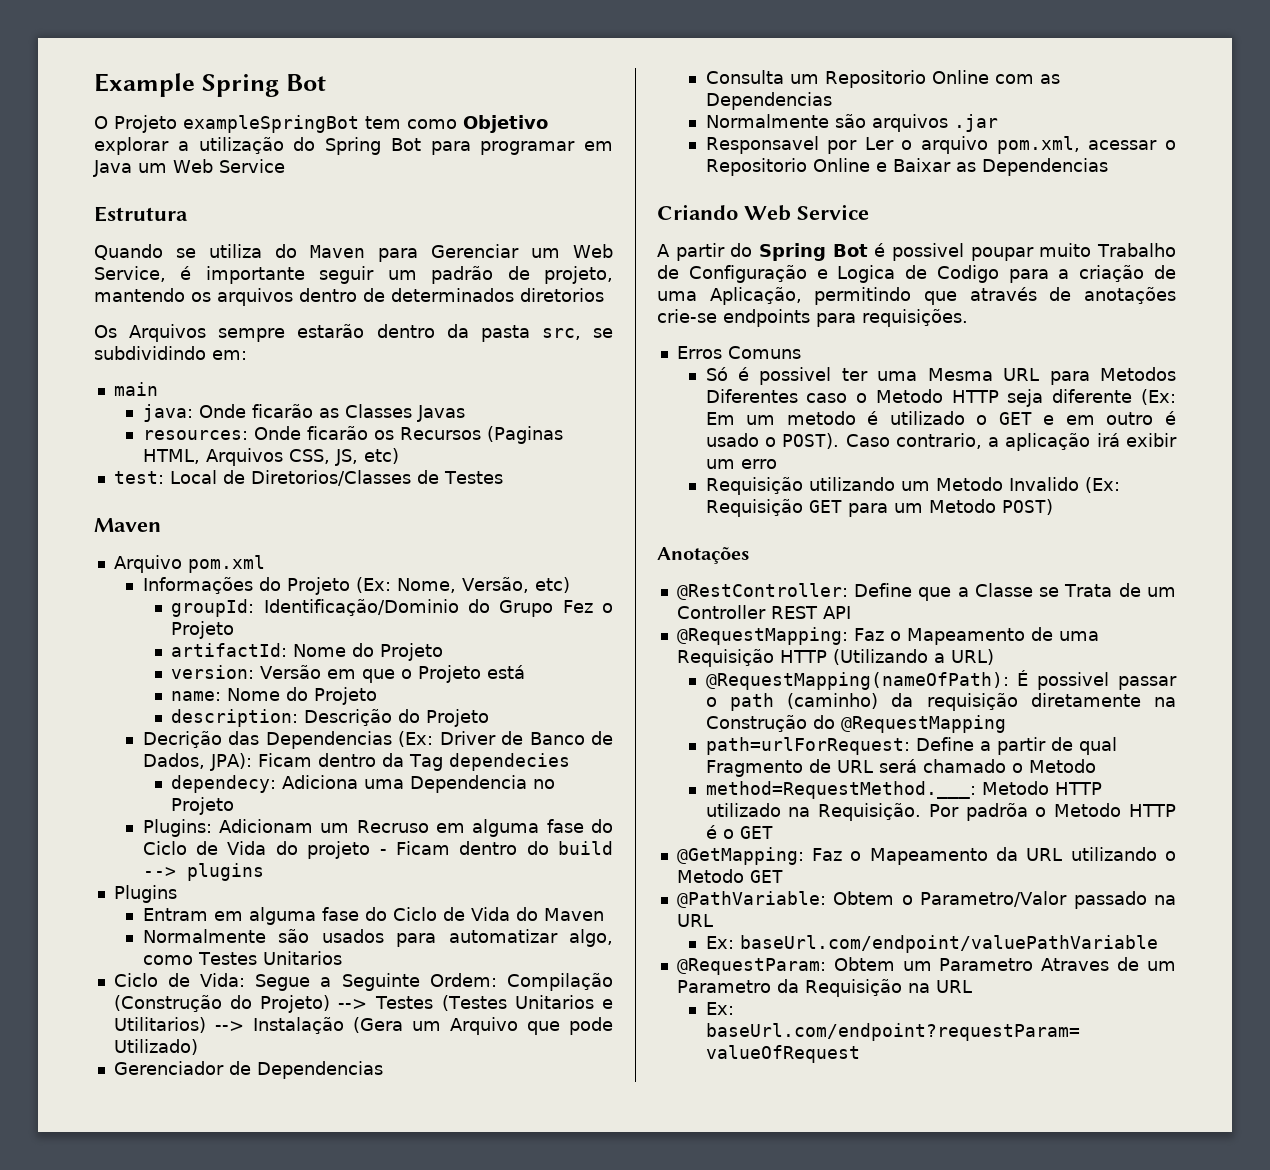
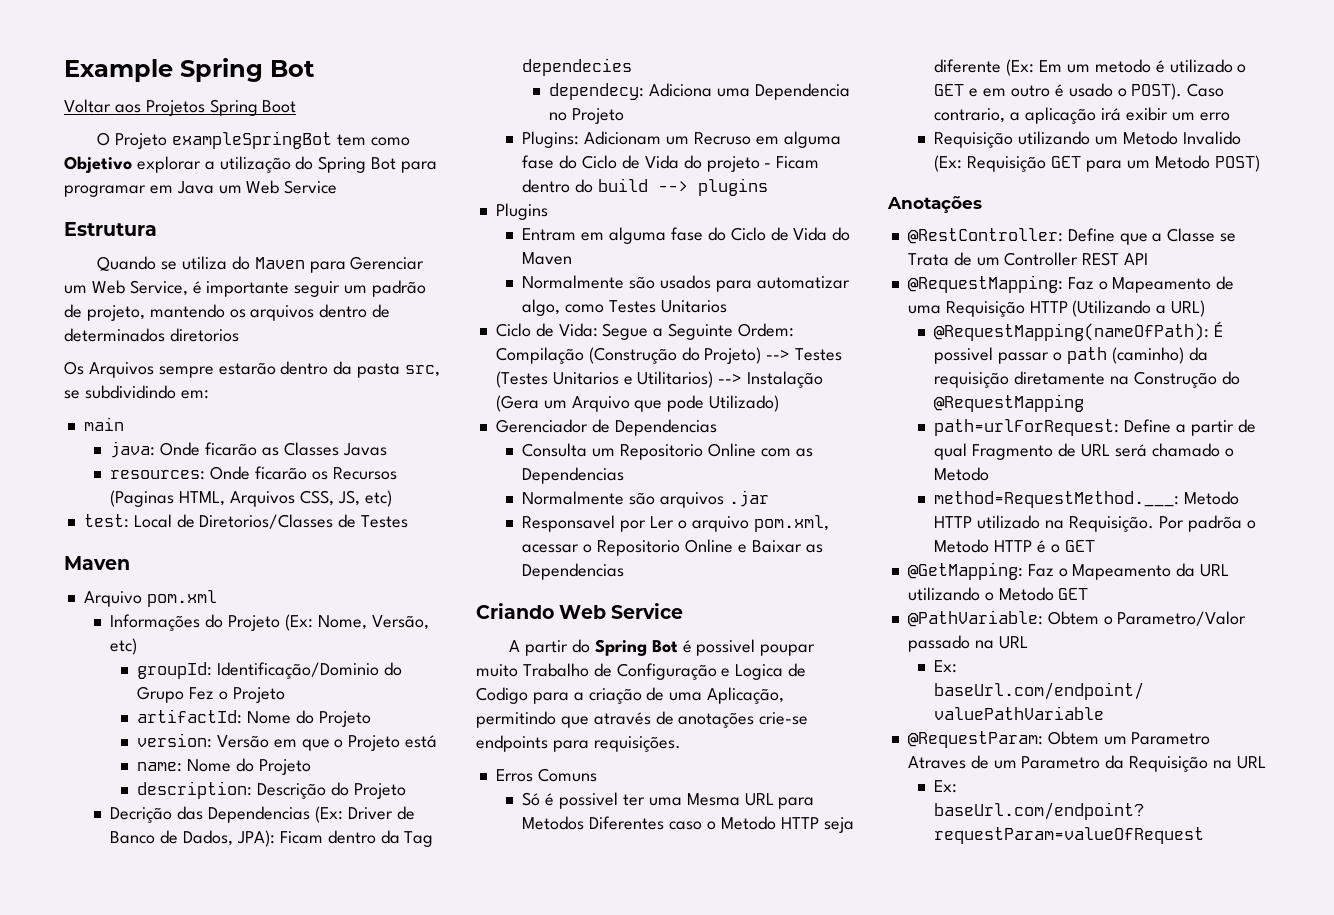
(326, 82) none -> [64,99,297,116] // Voltar aos Projetos Spring Boot

